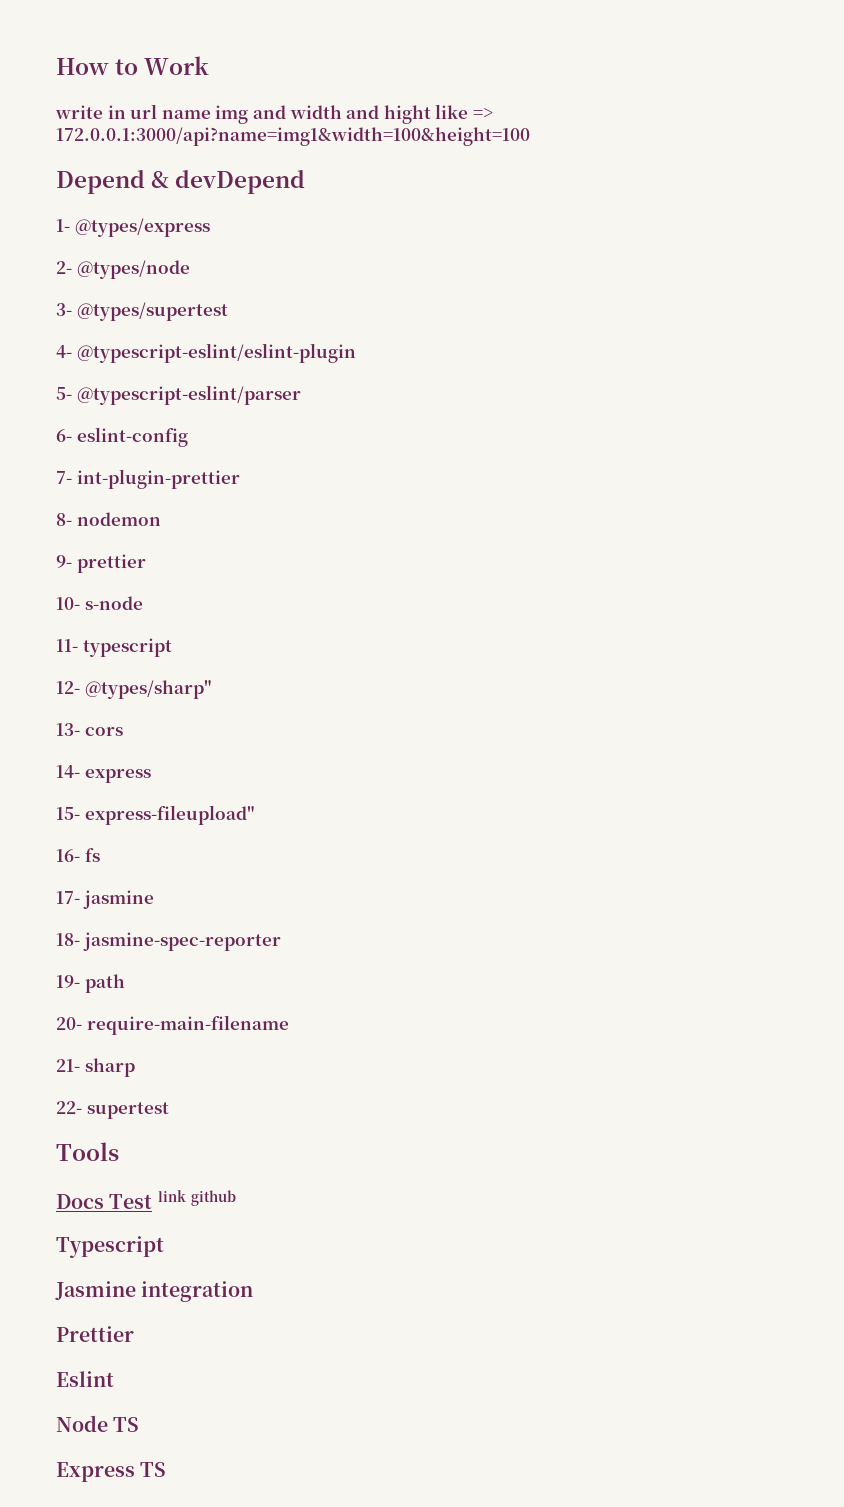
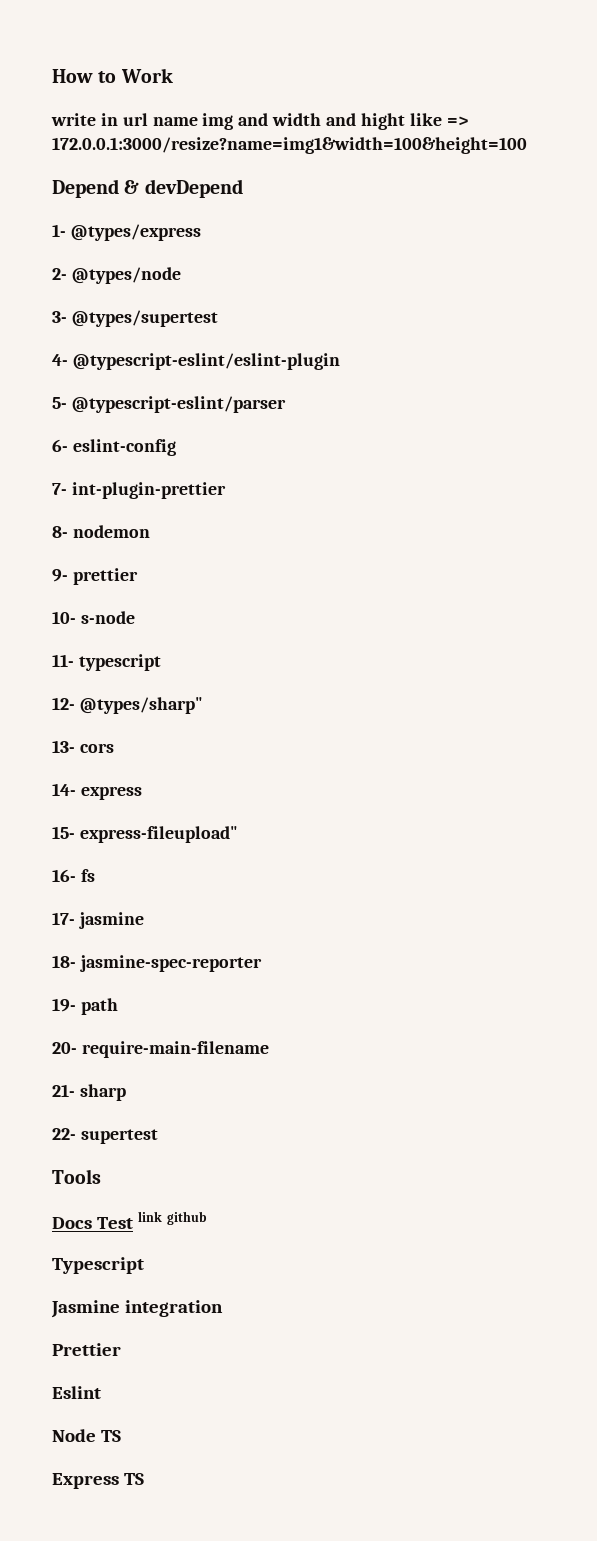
[56,127,530,146] 172.0.0.1:3000/api?name=img1&width=100&height=100 -> [52,137,527,154] 172.0.0.1:3000/resize?name=img1&width=100&height=100

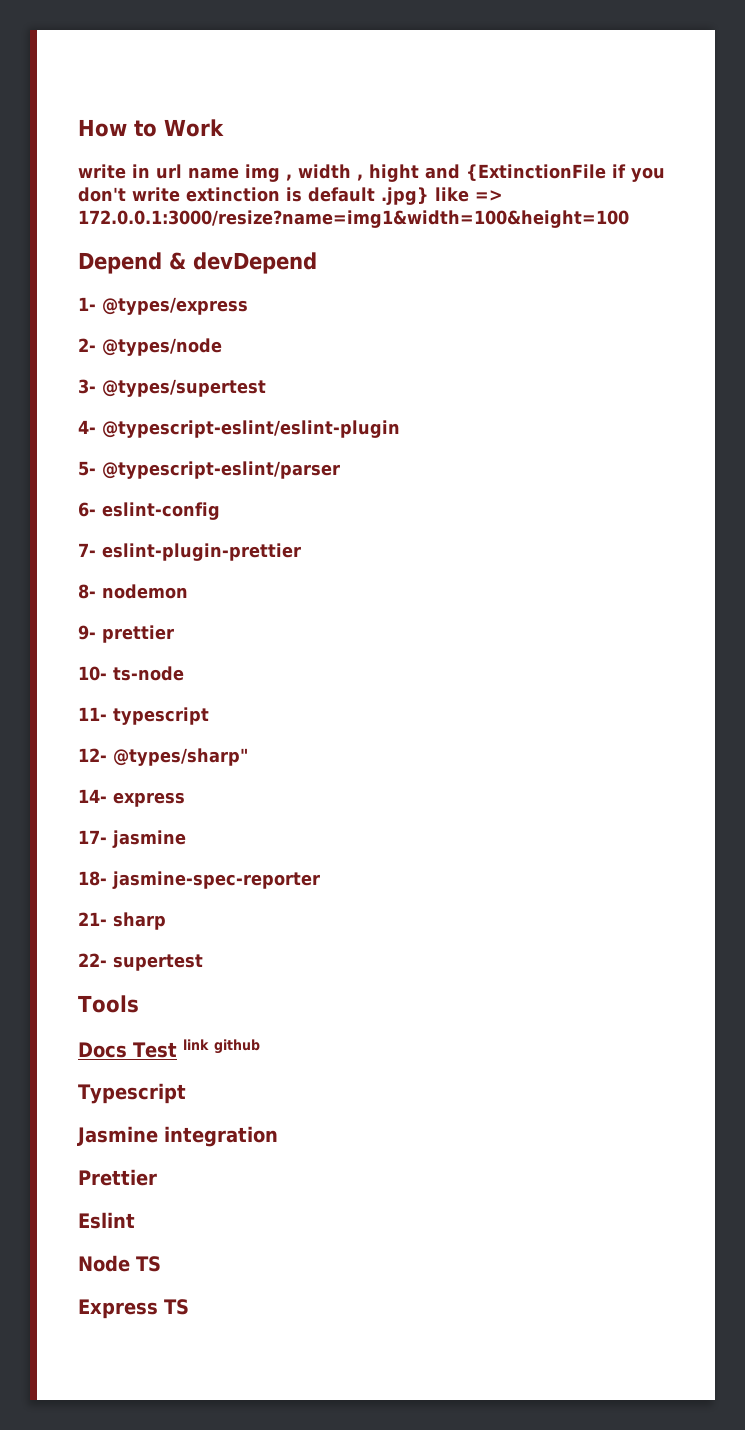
[238,113,405,130] and width and hight -> [286,164,665,182] [78,187,429,205] , width , hight and {ExtinctionFile if you don't write extinction is default .jpg}
[71,482,226,499] int-plugin-prettier -> [102,543,301,561] eslint-plugin-prettier
[80,611,135,624] s-node -> [113,666,184,681] ts-node
[52,740,114,753] // 13- cors -> (248, 757) none
[52,826,238,843] [52,869,95,882] // 15- express-fileupload" // 16- fs -> (185, 799) none
[52,998,118,1015] [52,1041,269,1058] // 19- path // 20- require-main-filename -> (320, 880) none

